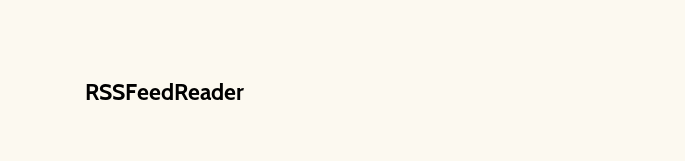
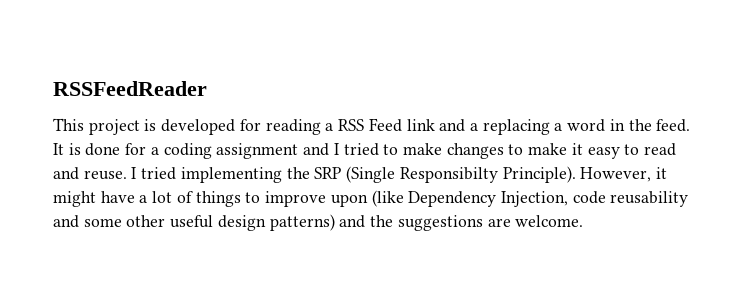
(244, 91) none -> [53,118,691,135] [53,143,677,159] [53,166,667,183] [53,190,689,207] [53,214,584,231] // This project is developed for reading a RSS Feed link and a replacing a word in the feed. It is done for a coding assignment and I tried to make changes to make it easy to read and reuse. I tried implementing the SRP (Single Responsibilty Principle). However, it might have a lot of things to improve upon (like Dependency Injection, code reusability and some other useful design patterns) and the suggestions are welcome.

